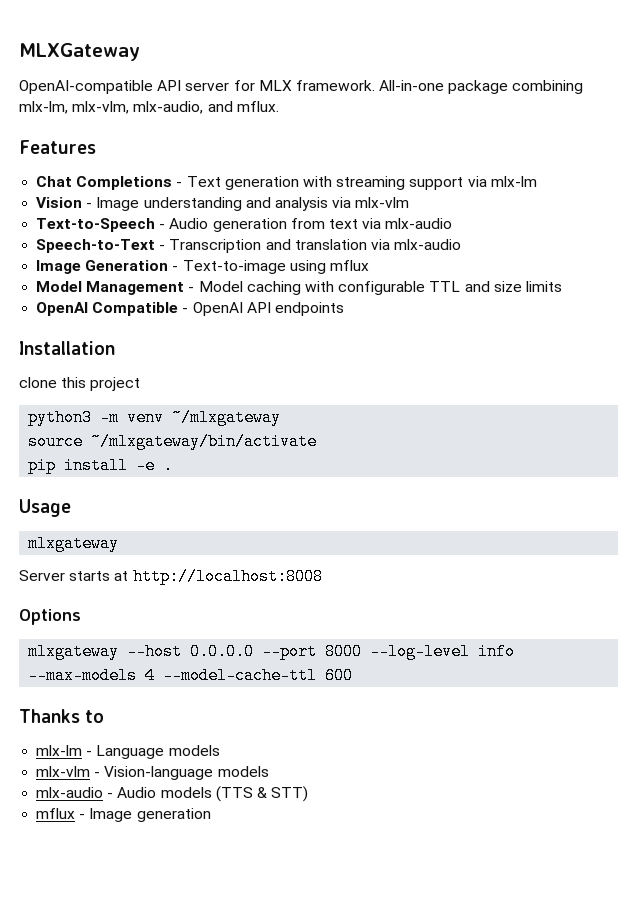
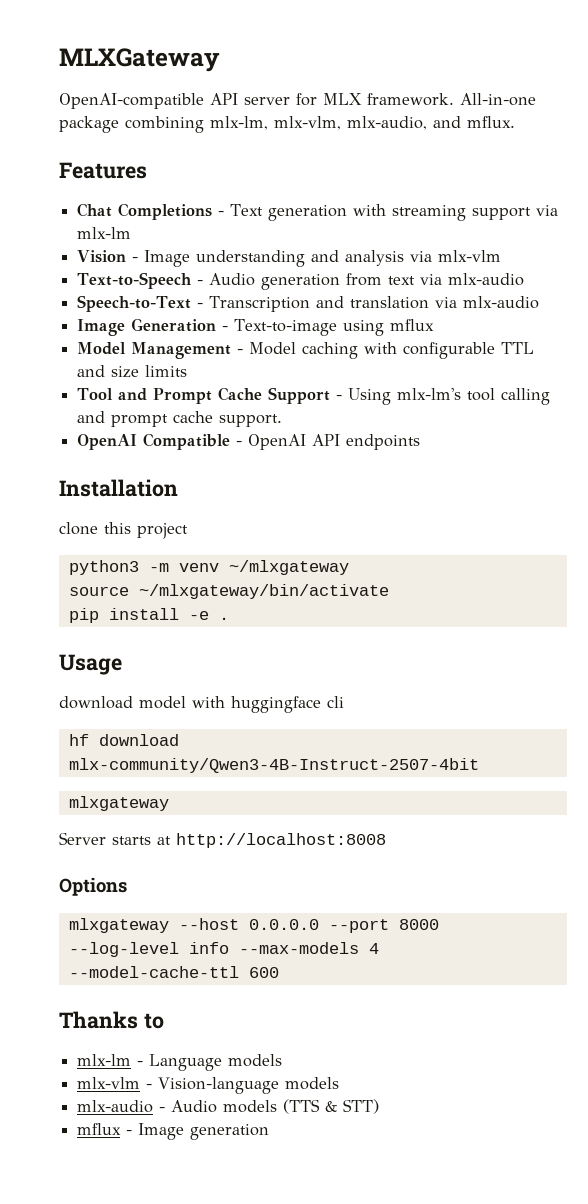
(562, 286) none -> [77,387,551,405] [77,411,283,427] // Tool and Prompt Cache Support - Using mlx-lm's tool calling and prompt cache support.
(71, 508) none -> [59,696,344,713] [68,734,179,746] [68,758,479,773] // download model with huggingface cli // hf download mlx-community/Qwen3-4B-Instruct-2507-4bit

